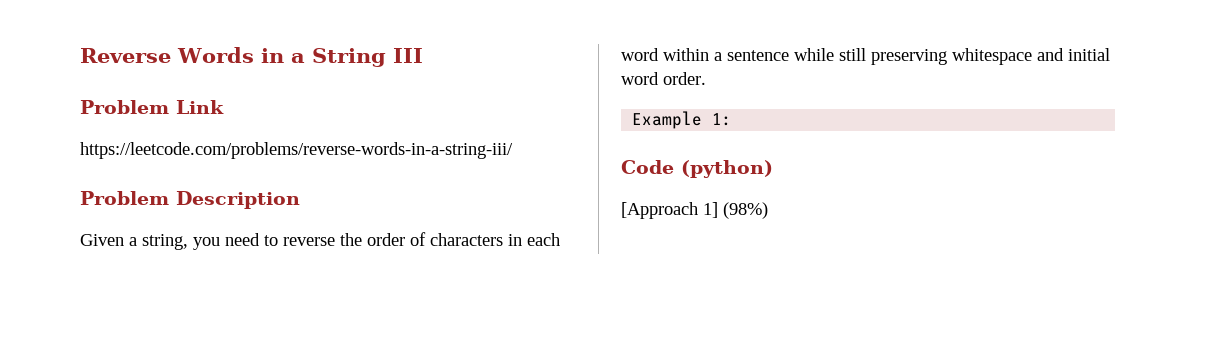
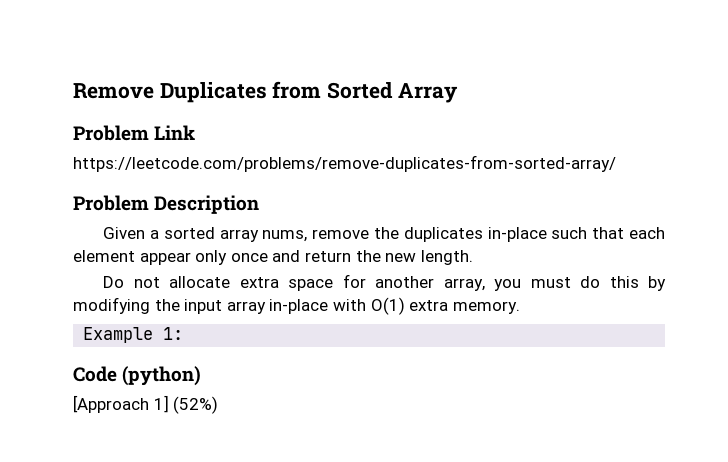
[80,47,423,67] Reverse Words in a String III -> [73,81,458,103] Remove Duplicates from Sorted Array
[80,142,513,159] https://leetcode.com/problems/reverse-words-in-a-string-iii/ -> [73,155,616,172] https://leetcode.com/problems/remove-duplicates-from-sorted-array/
[142,232,560,250] [621,48,1110,65] [621,72,706,85] string, you need to reverse the order of characters in each word within a sentence while still preserving whitespace and initial word order. -> [163,227,666,242] [73,250,473,265] [103,274,666,291] [73,297,520,315] sorted array nums, remove the duplicates in-place such that each element appear only once and return the new length. // Do not allocate extra space for another array, you must do this by modifying the input array in-place with O(1) extra memory.
[723,202,768,219] (98%) -> [173,396,219,414] (52%)

